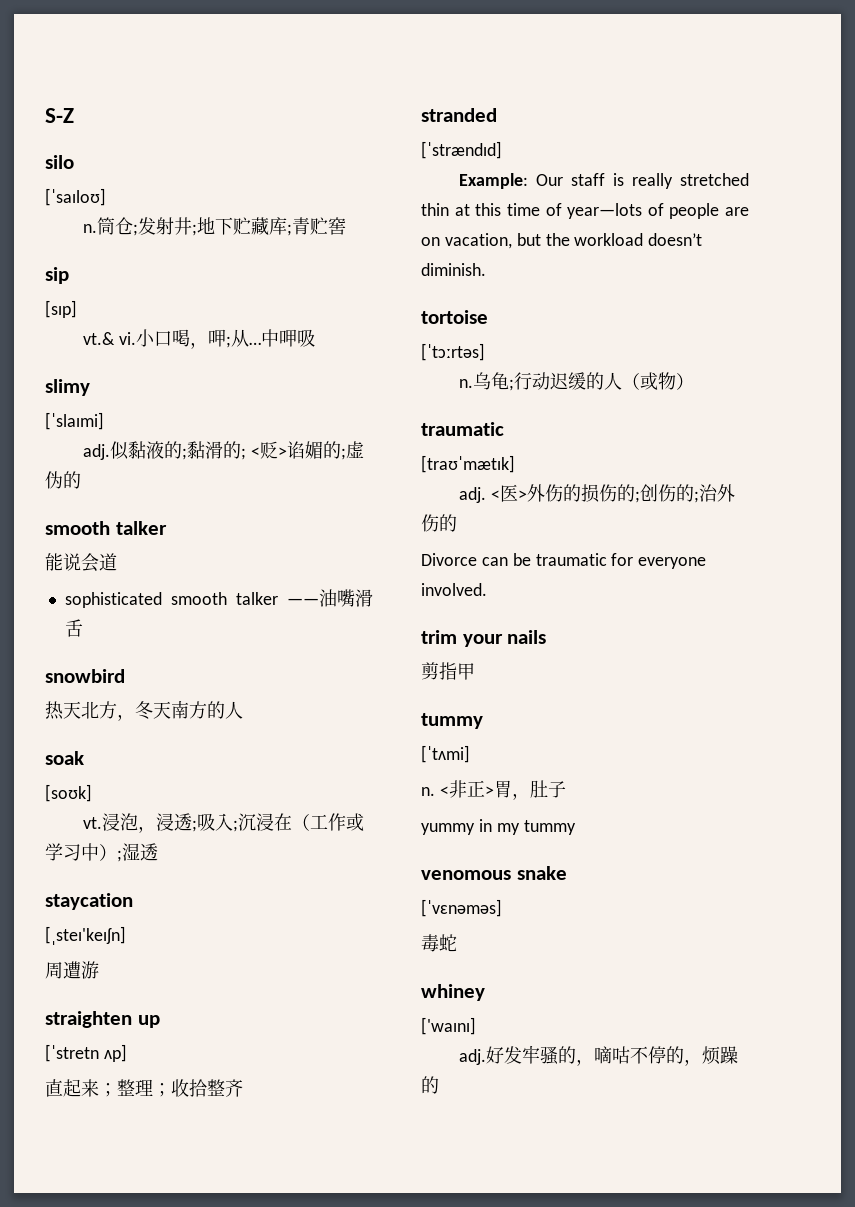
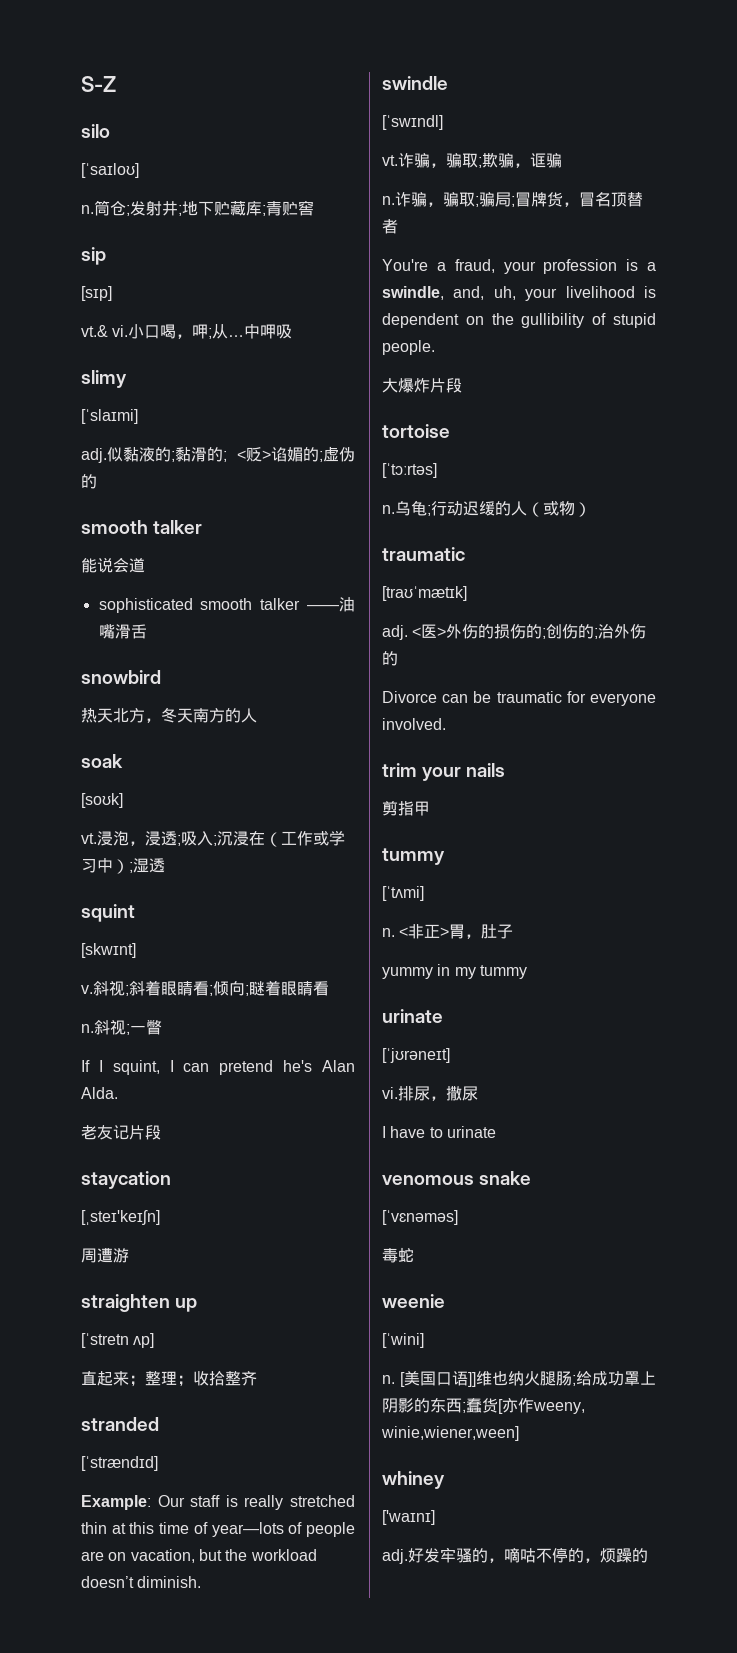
(158, 852) none -> [81,904,135,922] [81,943,136,958] [81,980,329,996] [81,1019,162,1035] [81,1060,355,1075] [81,1087,118,1099] [81,1125,161,1140] // squint // [skwɪnt] // v.斜视;斜着眼睛看;倾向;瞇着眼睛看 // n.斜视;一瞥 // If I squint, I can pretend he's Alan Alda. // 老友记片段
(486, 269) none -> [382,76,448,90] [382,115,443,130] [382,153,562,168] [382,192,643,207] [382,219,398,234] [382,259,656,274] [382,286,656,301] [382,313,656,328] [382,340,435,355] [382,378,462,393] // swindle // [ˈswɪndl] // vt.诈骗，骗取;欺骗，诓骗 // n.诈骗，骗取;骗局;冒牌货，冒名顶替者 // You're a fraud, your profession is a swindle, and, uh, your livelihood is dependent on the gullibility of stupid people. // 大爆炸片段
[421,866,567,880] [421,899,502,917] [421,934,457,952] venomous snake // [ˈvɛnəməs] // 毒蛇 -> [382,1009,443,1023] [382,1048,450,1063] [382,1086,478,1101] [382,1126,496,1138] [382,1171,532,1185] [382,1210,458,1225] [382,1247,414,1263] [382,1294,445,1308] [382,1333,424,1348] [382,1370,656,1387] [382,1398,585,1414] [381,1426,519,1441] urinate // [ˈjʊrəneɪt] // vi.排尿，撒尿 // I have to urinate // venomous snake // [ˈvɛnəməs] // 毒蛇 // weenie // [ˈwini] // n. [美国口语]]维也纳火腿肠;给成功罩上阴影的东西;蠢货[亦作weeny, winie,wiener,ween]

